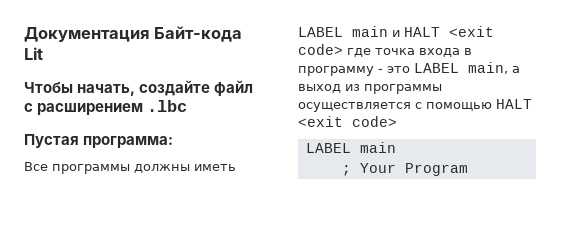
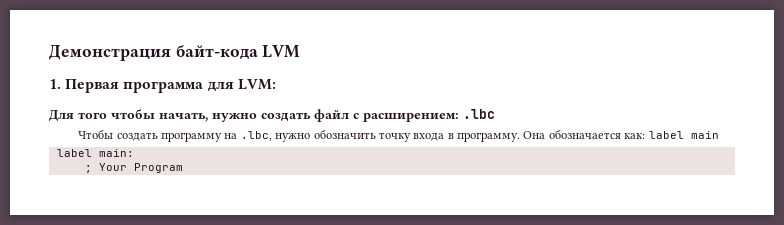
[24,26,243,42] [24,47,43,60] [24,80,254,96] [24,100,188,115] [24,134,174,148] [24,162,236,174] [298,26,494,37] [298,44,472,57] [298,62,520,76] [298,84,442,94] [298,99,532,112] [298,116,397,127] [305,142,396,153] Документация Байт-кода Lit // Чтобы начать, создайте файл с расширением .lbc // Пустая программа: // Все программы должны иметь LABEL main и HALT <exit code> где точка входа в программу - это LABEL main, а выход из программы осуществляется с помощью HALT <exit code> // LABEL main -> [49,45,301,61] [49,79,276,93] [49,109,495,122] [78,129,719,142] [56,149,134,157] Демонстрация байт-кода LVM // 1. Первая программа для LVM: // Для того чтобы начать, нужно создать файл с расширением: .lbc // Чтобы создать программу на .lbc, нужно обозначить точку входа в программу. Она обозначается как: label main // label main:

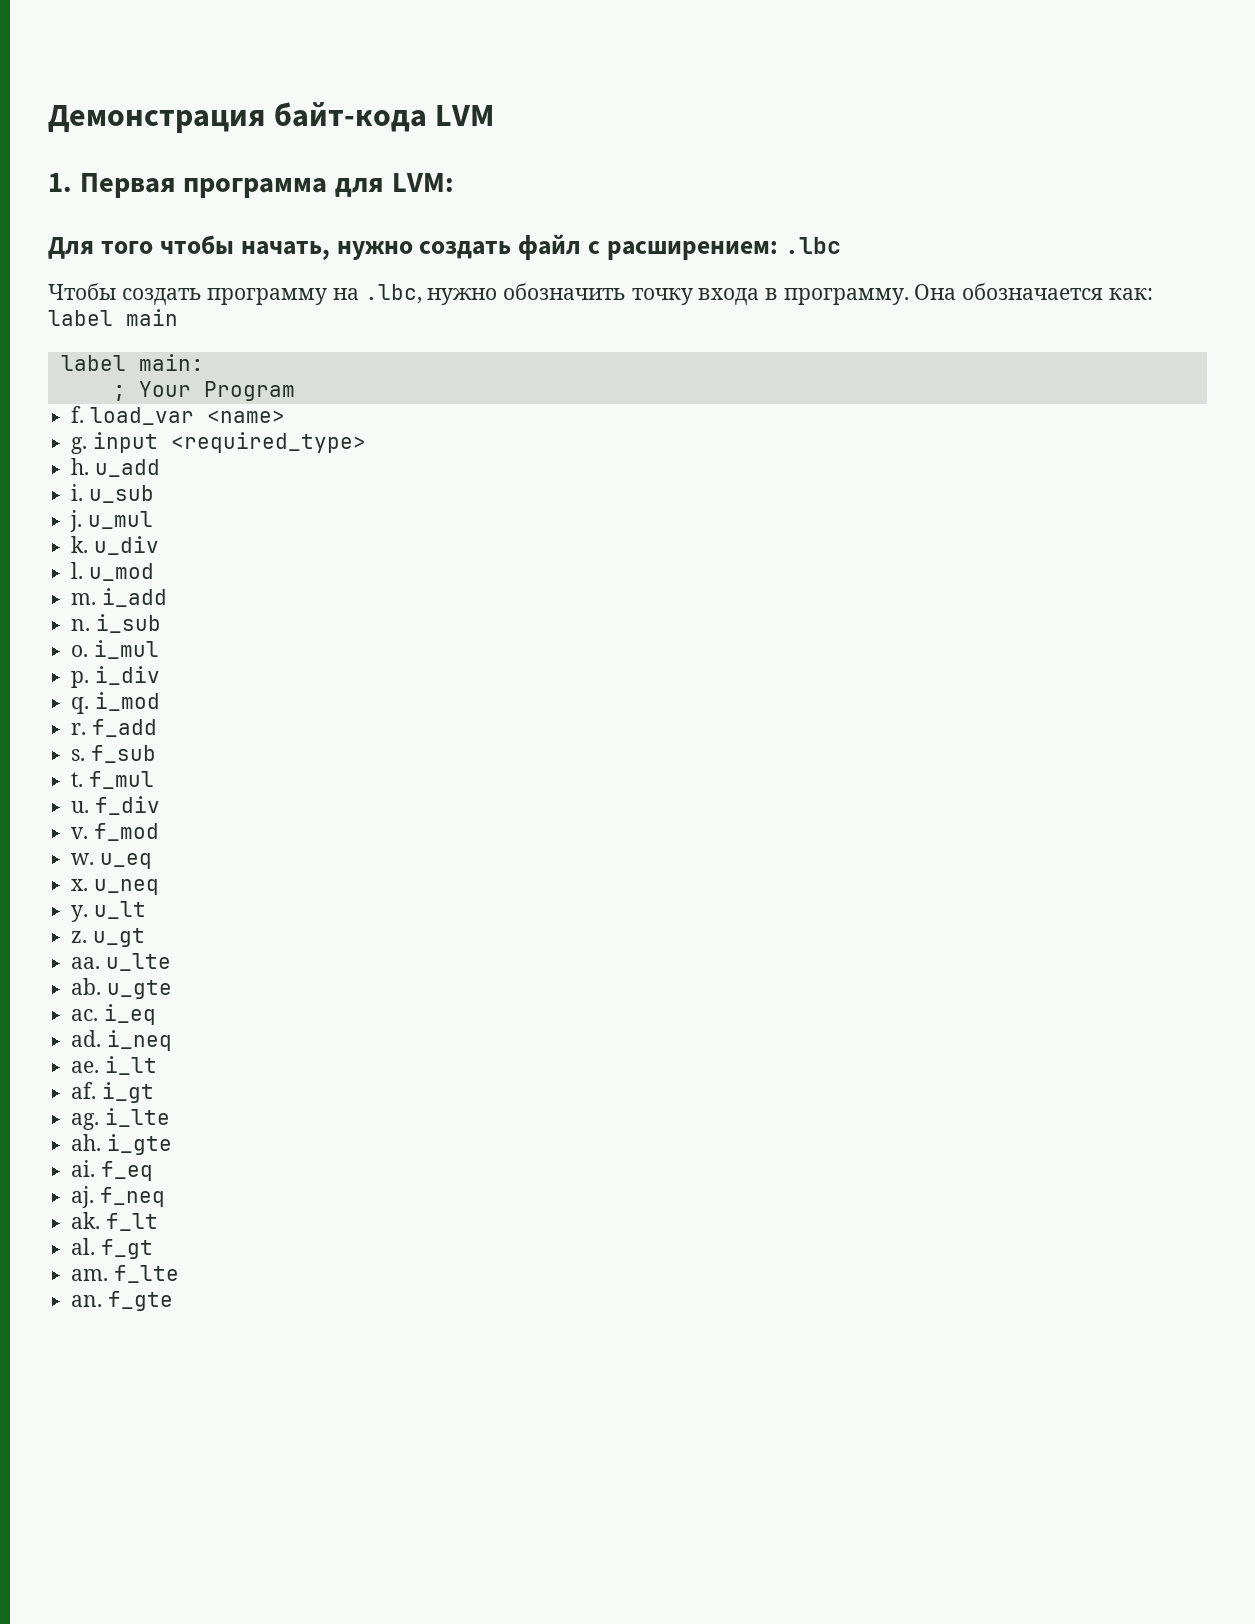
(183, 168) none -> [71,406,285,425] [71,432,366,454] [71,458,160,477] [71,484,154,503] [70,510,153,532] [71,536,159,555] [71,562,154,581] [71,588,167,607] [71,614,161,633] [71,640,159,659] [71,666,160,688] [71,692,160,714] [71,719,157,737] [71,745,156,763] [71,771,154,789] [71,796,160,815] [71,823,159,841] [71,853,152,869] [71,879,159,895] [71,901,146,922] [71,928,145,947] [71,953,171,971] [71,978,172,999] [71,1004,156,1025] [71,1030,172,1051] [71,1056,157,1075] [71,1082,154,1103] [71,1108,170,1130] [71,1134,172,1155] [71,1160,153,1181] [71,1186,165,1208] [71,1212,158,1231] [71,1238,153,1259] [71,1265,179,1283] [71,1291,173,1311] // f. load_var <name> // g. input <required_type> // h. u_add // i. u_sub // j. u_mul // k. u_div // l. u_mod // m. i_add // n. i_sub // o. i_mul // p. i_div // q. i_mod // r. f_add // s. f_sub // t. f_mul // u. f_div // v. f_mod // w. u_eq // x. u_neq // y. u_lt // z. u_gt // aa. u_lte // ab. u_gte // ac. i_eq // ad. i_neq // ae. i_lt // af. i_gt // ag. i_lte // ah. i_gte // ai. f_eq // aj. f_neq // ak. f_lt // al. f_gt // am. f_lte // an. f_gte

